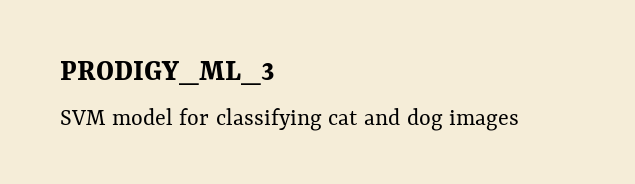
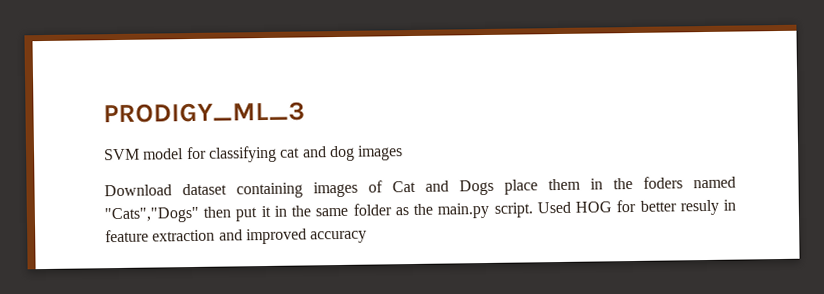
(520, 120) none -> [104,176,736,199] [104,199,736,224] [105,228,368,245] // Download dataset containing images of Cat and Dogs place them in the foders named "Cats","Dogs" then put it in the same folder as the main.py script. Used HOG for better resuly in feature extraction and improved accuracy

